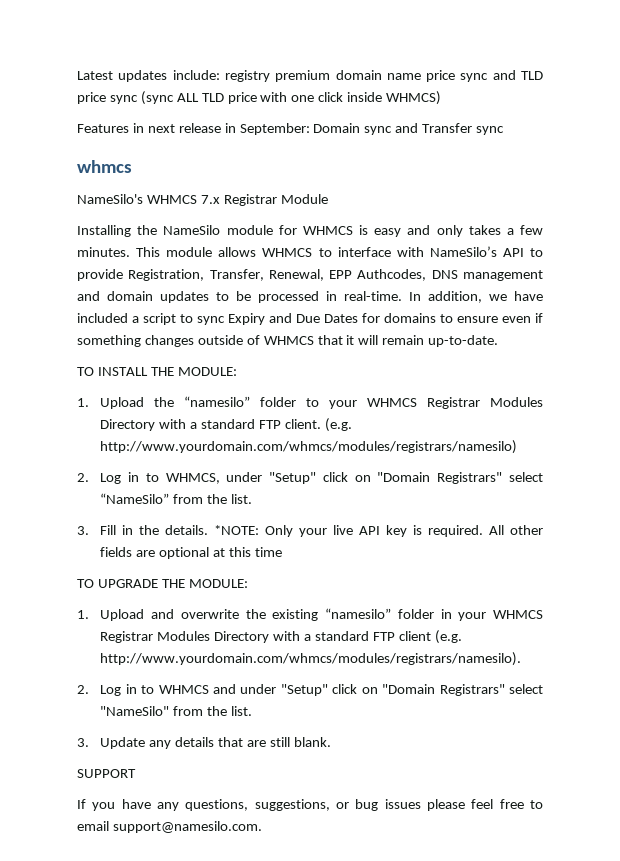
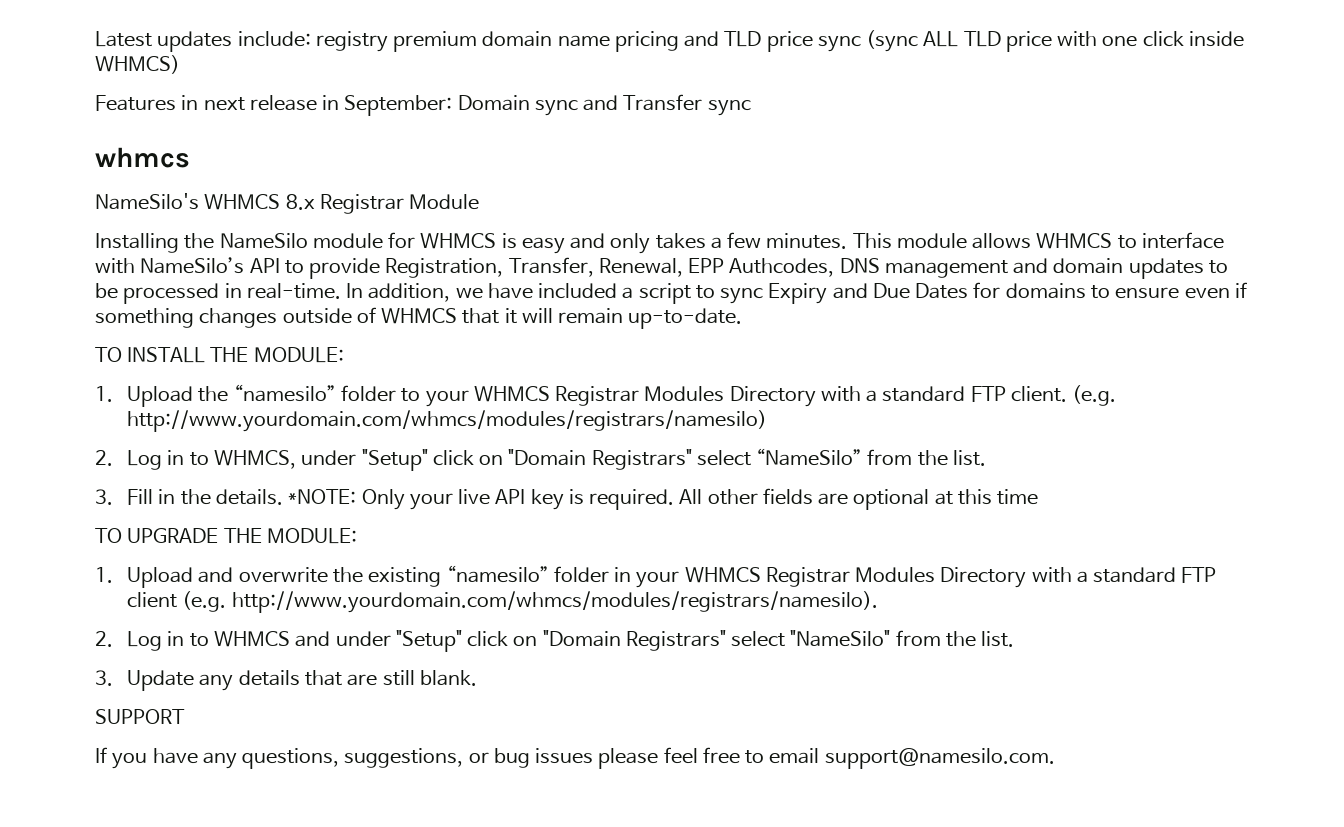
[426,70,489,82] price sync -> [614,31,679,52] pricing
[200,195,220,204] 7.x -> [285,194,315,210] 8.x

